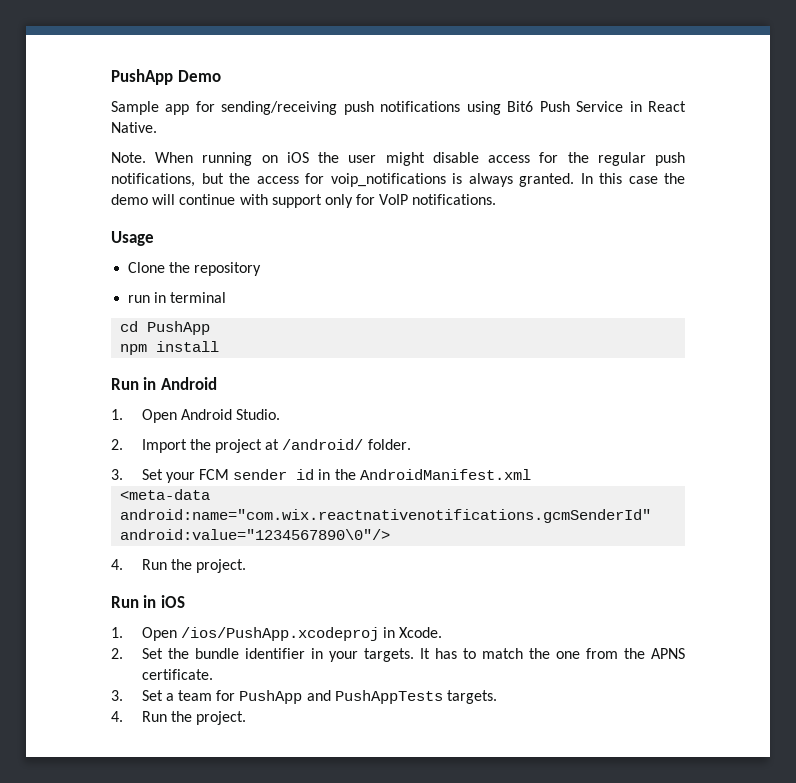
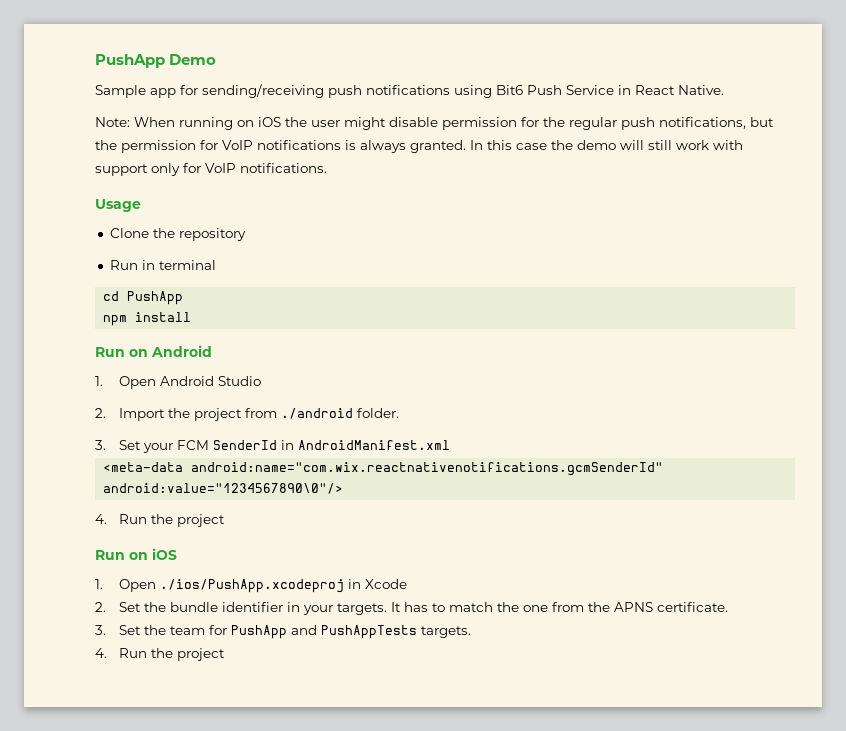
[111,152,146,163] Note. -> [95,117,130,127] Note:
[488,155,531,163] access -> [442,117,517,130] permission
[256,173,446,187] access for voip_notifications -> [121,140,341,153] permission for VoIP notifications
[179,194,236,205] continue -> [648,140,709,150] still work
[128,295,151,303] run -> [109,260,138,270] Run
[143,377,157,390] in -> [129,349,148,357] on
[236,409,281,420] Studio. -> [218,376,262,386] Studio
[265,439,364,450] at /android/ -> [245,408,354,419] from ./android
[233,469,356,480] sender id in the -> [213,440,295,450] SenderId in
[196,559,247,573] [111,595,157,608] project. // Run in -> [177,514,226,527] [95,550,148,560] project // Run on
[180,627,443,641] /ios/PushApp.xcodeproj in Xcode. -> [160,579,408,593] ./ios/PushApp.xcodeproj in Xcode
[165,693,174,701] a -> [144,625,167,635] the
[196,711,247,725] project. -> [177,648,226,661] project

